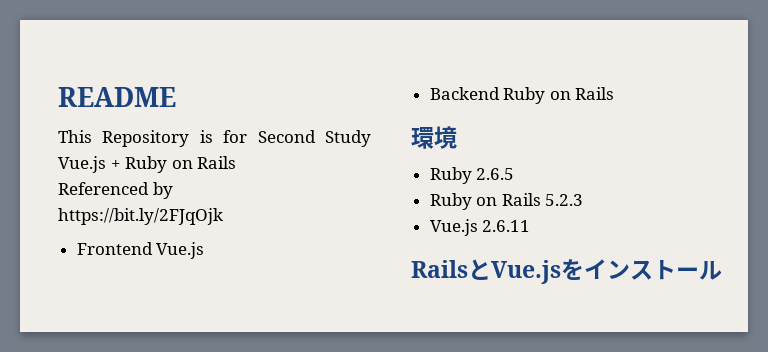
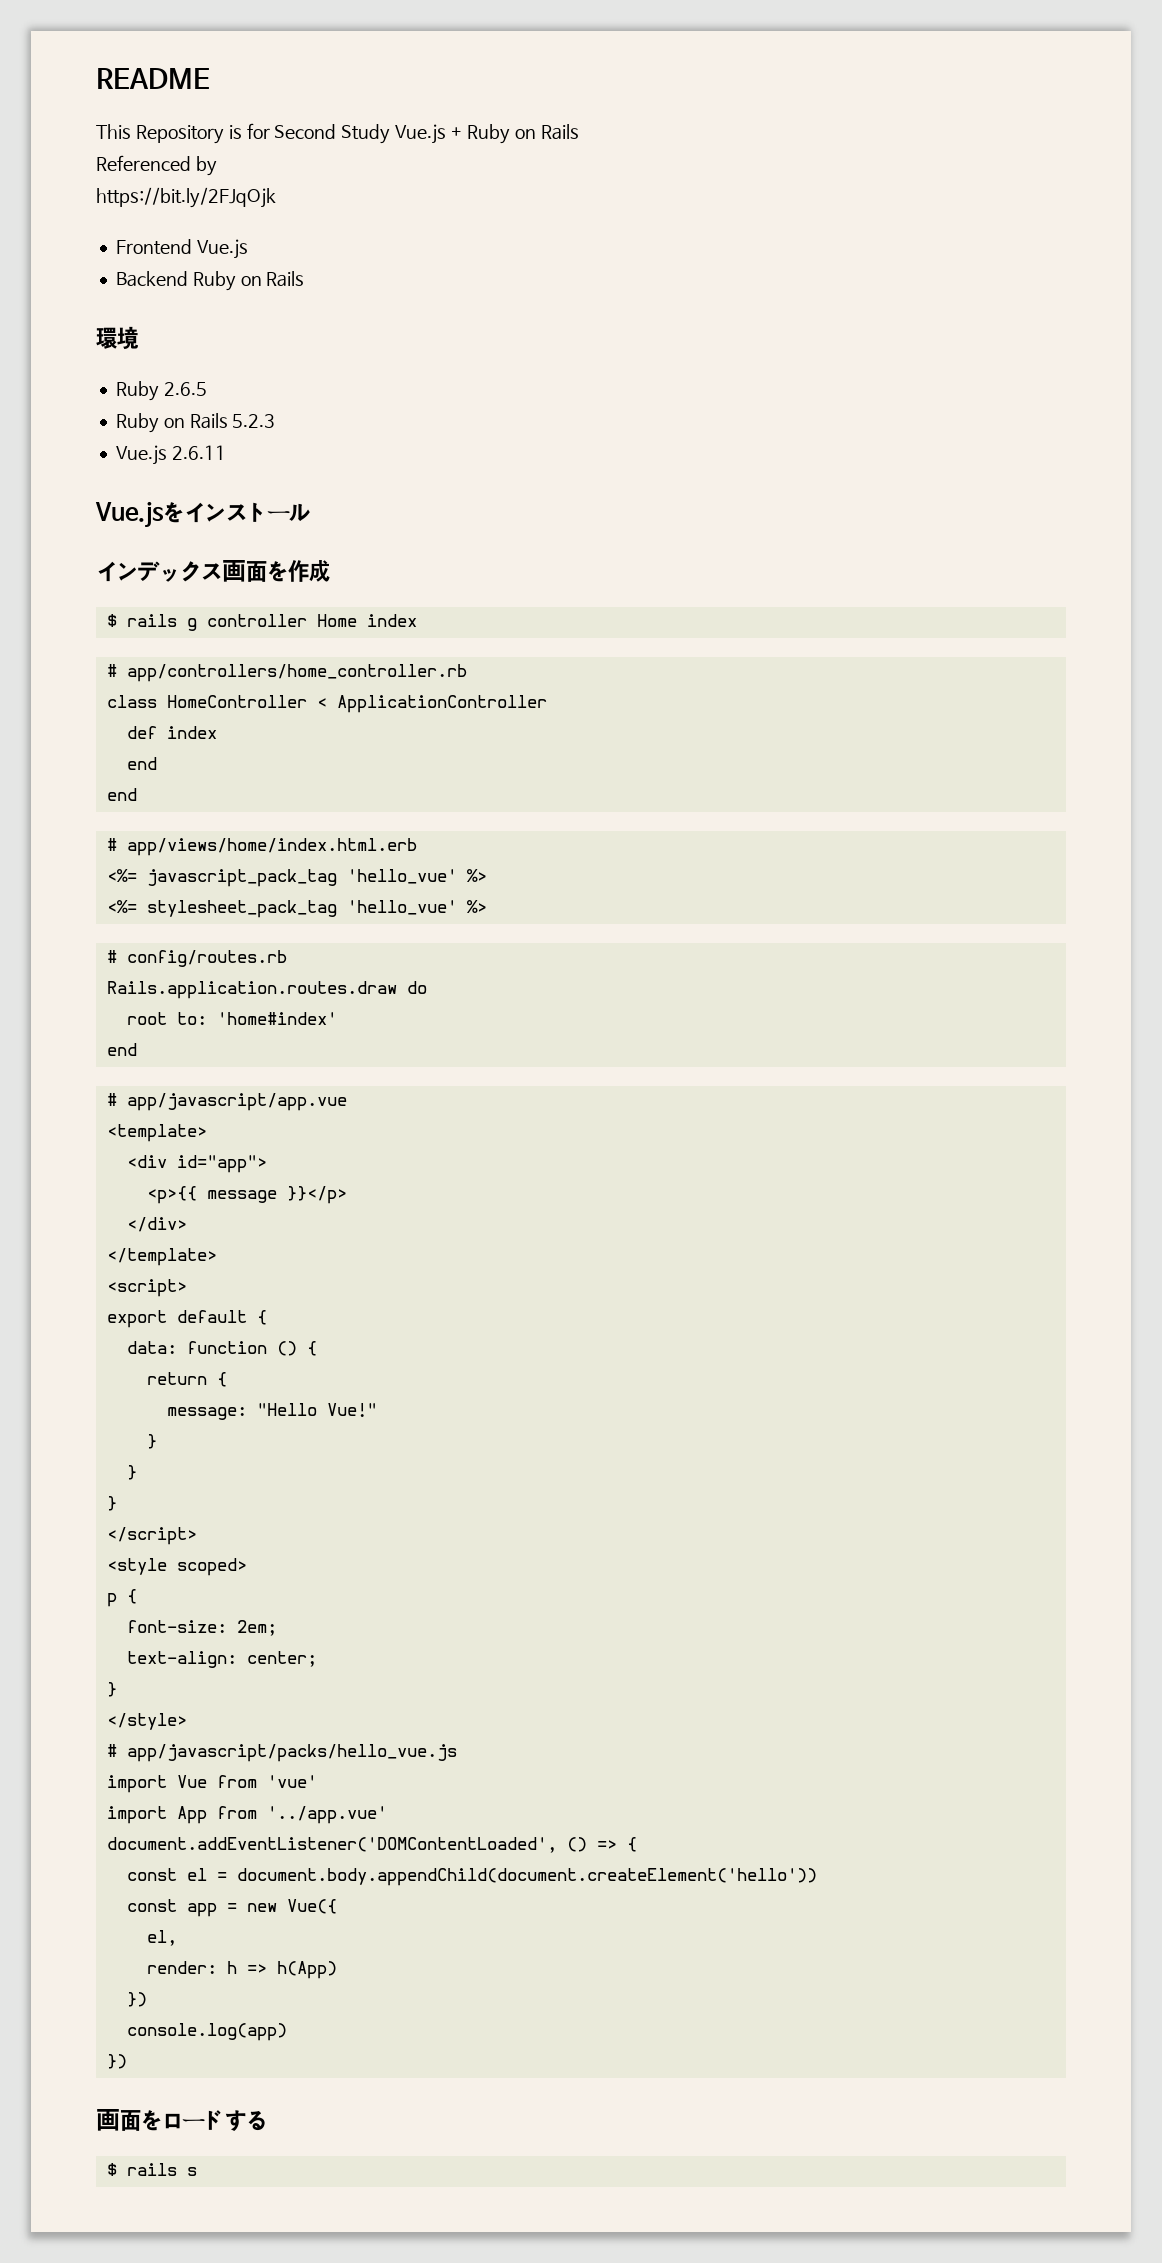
[411,259,491,280] Railsと -> (226, 452) none
(722, 270) none -> [96,560,330,582] [106,614,417,631] [106,664,467,682] [106,695,547,713] [126,726,217,739] [126,757,157,770] [106,788,137,801] [106,838,417,856] [106,869,487,887] [106,900,487,918] [106,950,287,967] [106,981,427,999] [126,1012,337,1025] [106,1043,137,1056] [106,1093,347,1111] [106,1124,207,1142] [126,1155,267,1173] [146,1186,347,1204] [126,1217,187,1232] [106,1248,217,1266] [106,1279,187,1297] [106,1310,267,1328] [126,1341,317,1356] [146,1372,227,1387] [166,1403,377,1420] [146,1434,157,1449] [126,1465,137,1480] [106,1496,117,1511] [106,1527,197,1545] [106,1558,247,1576] [106,1589,137,1607] [126,1620,277,1636] [126,1651,317,1668] [106,1682,117,1697] [106,1713,187,1730] [106,1744,457,1762] [106,1775,317,1793] [106,1806,387,1824] [106,1837,637,1853] [126,1868,817,1886] [126,1899,337,1917] [146,1930,177,1946] [146,1961,337,1979] [126,1992,147,2007] [126,2023,287,2041] [106,2054,127,2069] [96,2109,267,2131] [106,2163,197,2176] // インデックス画面を作成 // $ rails g controller Home index // # app/controllers/home_controller.rb // class HomeController < ApplicationController // def index // end // end // # app/views/home/index.html.erb // <%= javascript_pack_tag 'hello_vue' %> // <%= stylesheet_pack_tag 'hello_vue' %> // # config/routes.rb // Rails.application.routes.draw do // root to: 'home#index' // end // # app/javascript/app.vue // <template> // <div id="app"> // <p>{{ message }}</p> // </div> // </template> // <script> // export default { // data: function () { // return { // message: "Hello Vue!" // } // } // } // </script> // <style scoped> // p { // font-size: 2em; // text-align: center; // } // </style> // # app/javascript/packs/hello_vue.js // import Vue from 'vue' // import App from '../app.vue' // document.addEventListener('DOMContentLoaded', () => { // const el = document.body.appendChild(document.createElement('hello')) // const app = new Vue({ // el, // render: h => h(App) // }) // console.log(app) // }) // 画面をロードする // $ rails s

